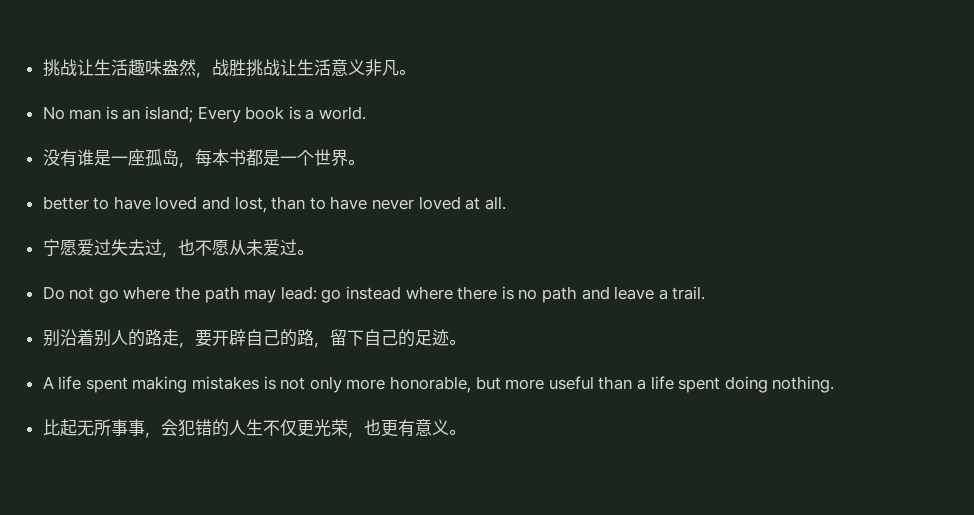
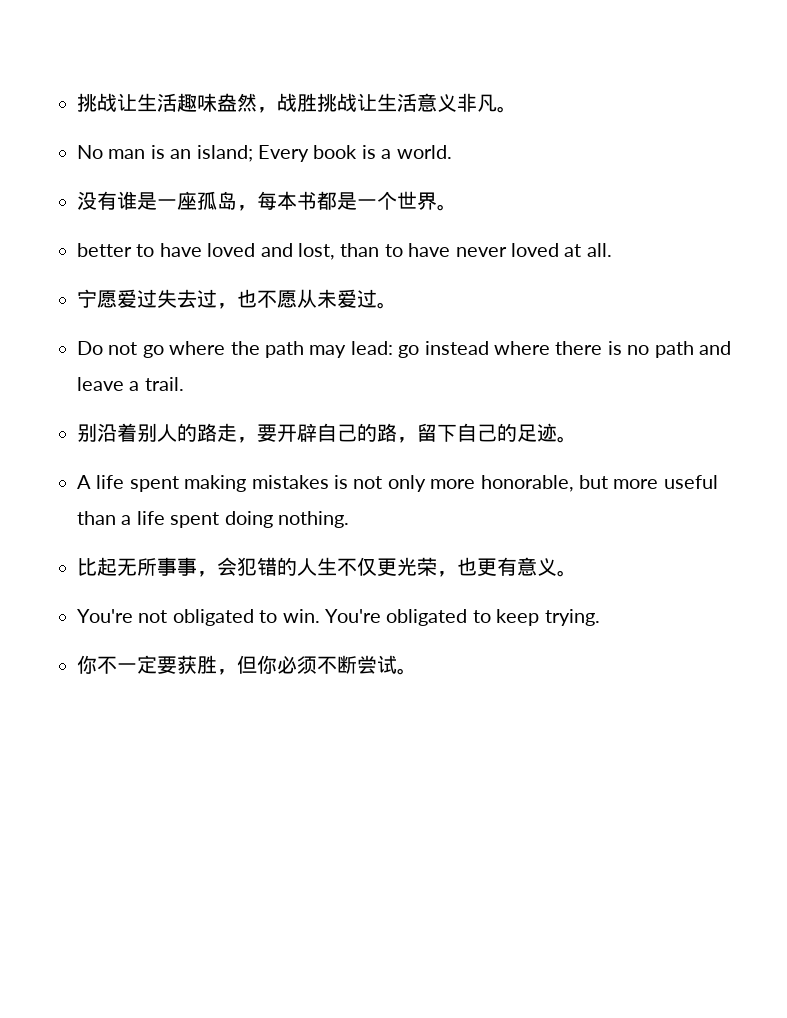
(465, 432) none -> [77,609,600,626] [77,655,417,675] // You're not obligated to win. You're obligated to keep trying. // 你不一定要获胜，但你必须不断尝试。

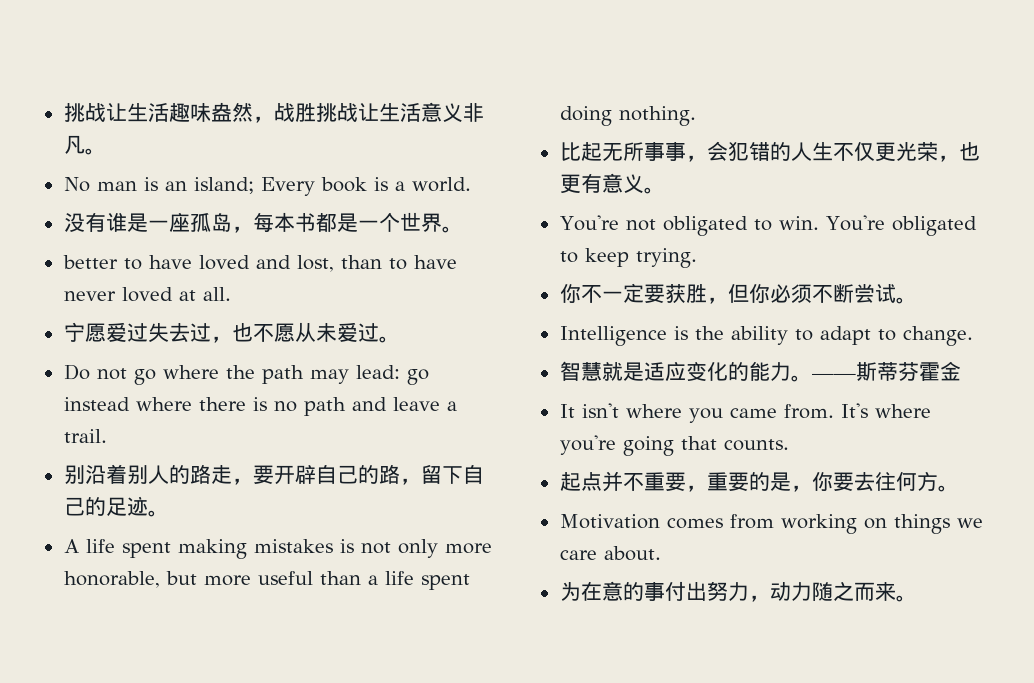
(417, 671) none -> [559,326,973,346] [559,361,961,382] [559,403,931,423] [559,435,789,456] [559,471,959,492] [559,514,983,534] [559,546,661,561] [559,581,917,602] // Intelligence is the ability to adapt to change. // 智慧就是适应变化的能力。——斯蒂芬霍金 // It isn't where you came from. It's where you're going that counts. // 起点并不重要，重要的是，你要去往何方。 // Motivation comes from working on things we care about. // 为在意的事付出努力，动力随之而来。

